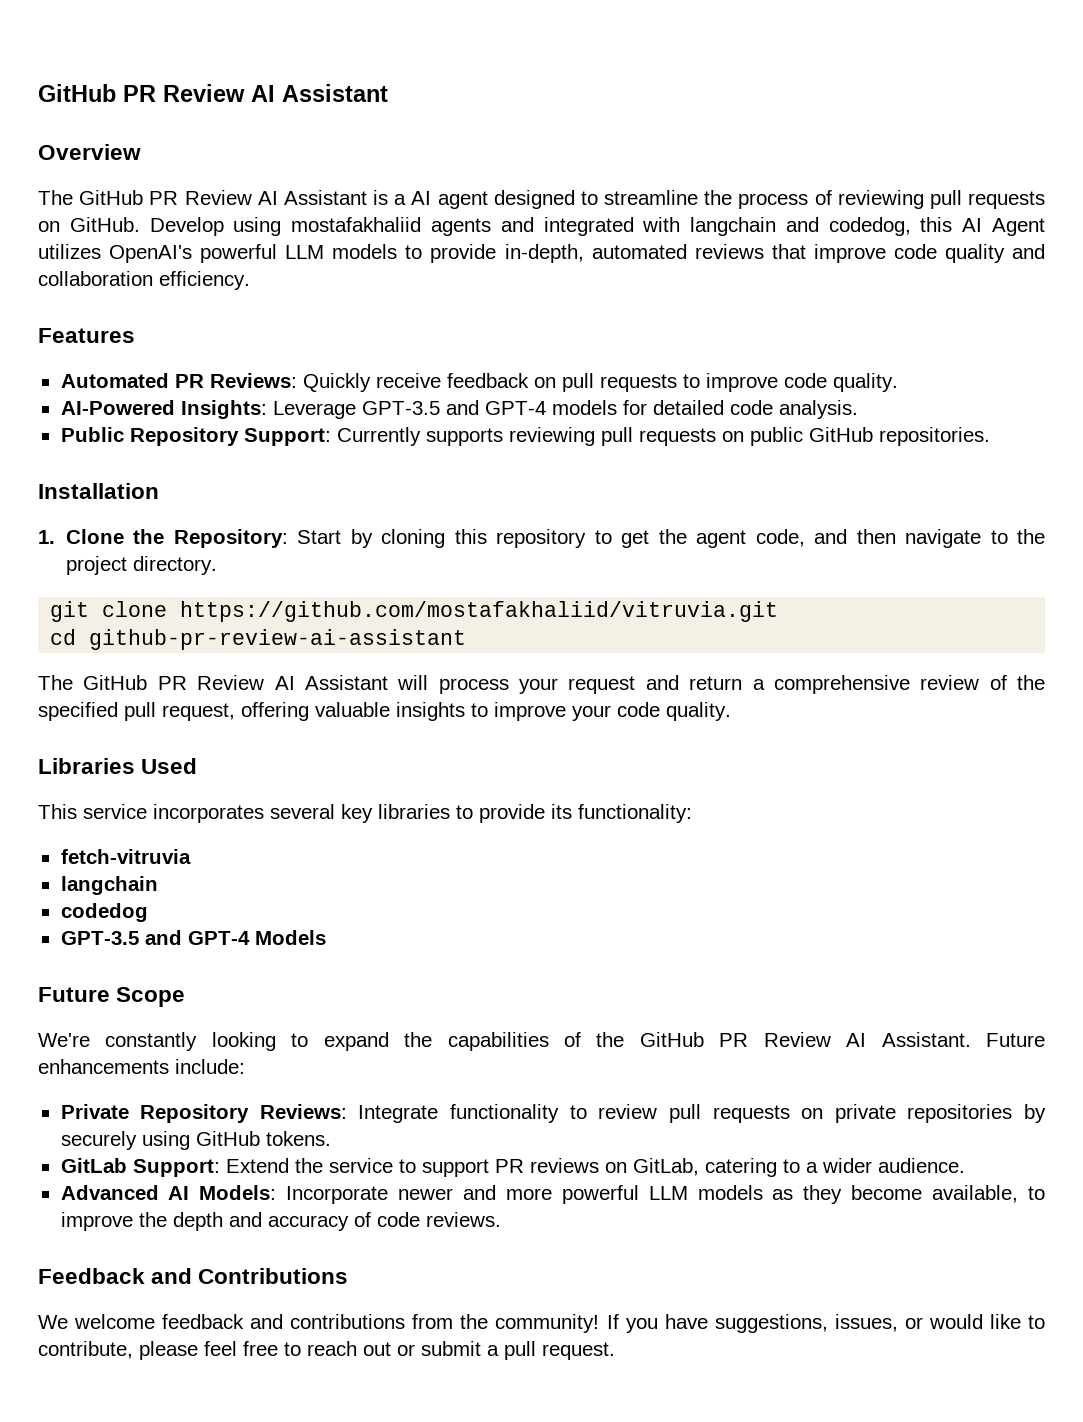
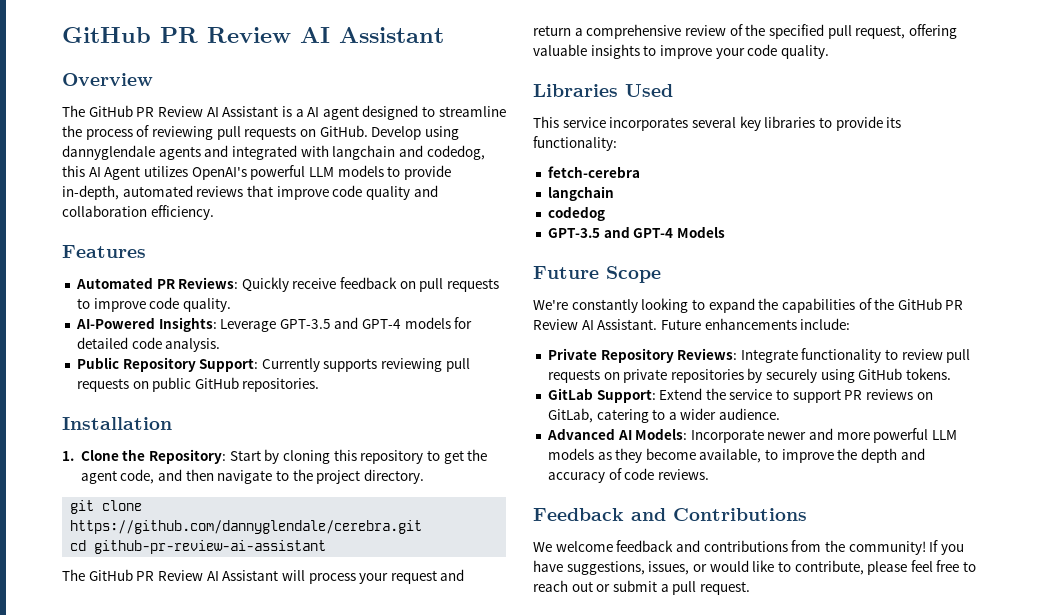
[291,217,422,232] mostafakhaliid -> [62,145,155,160] dannyglendale
[180,601,779,622] https://github.com/mostafakhaliid/vitruvia.git -> [70,520,423,534] https://github.com/dannyglendale/cerebra.git
[60,849,191,864] fetch-vitruvia -> [547,166,640,178] fetch-cerebra

